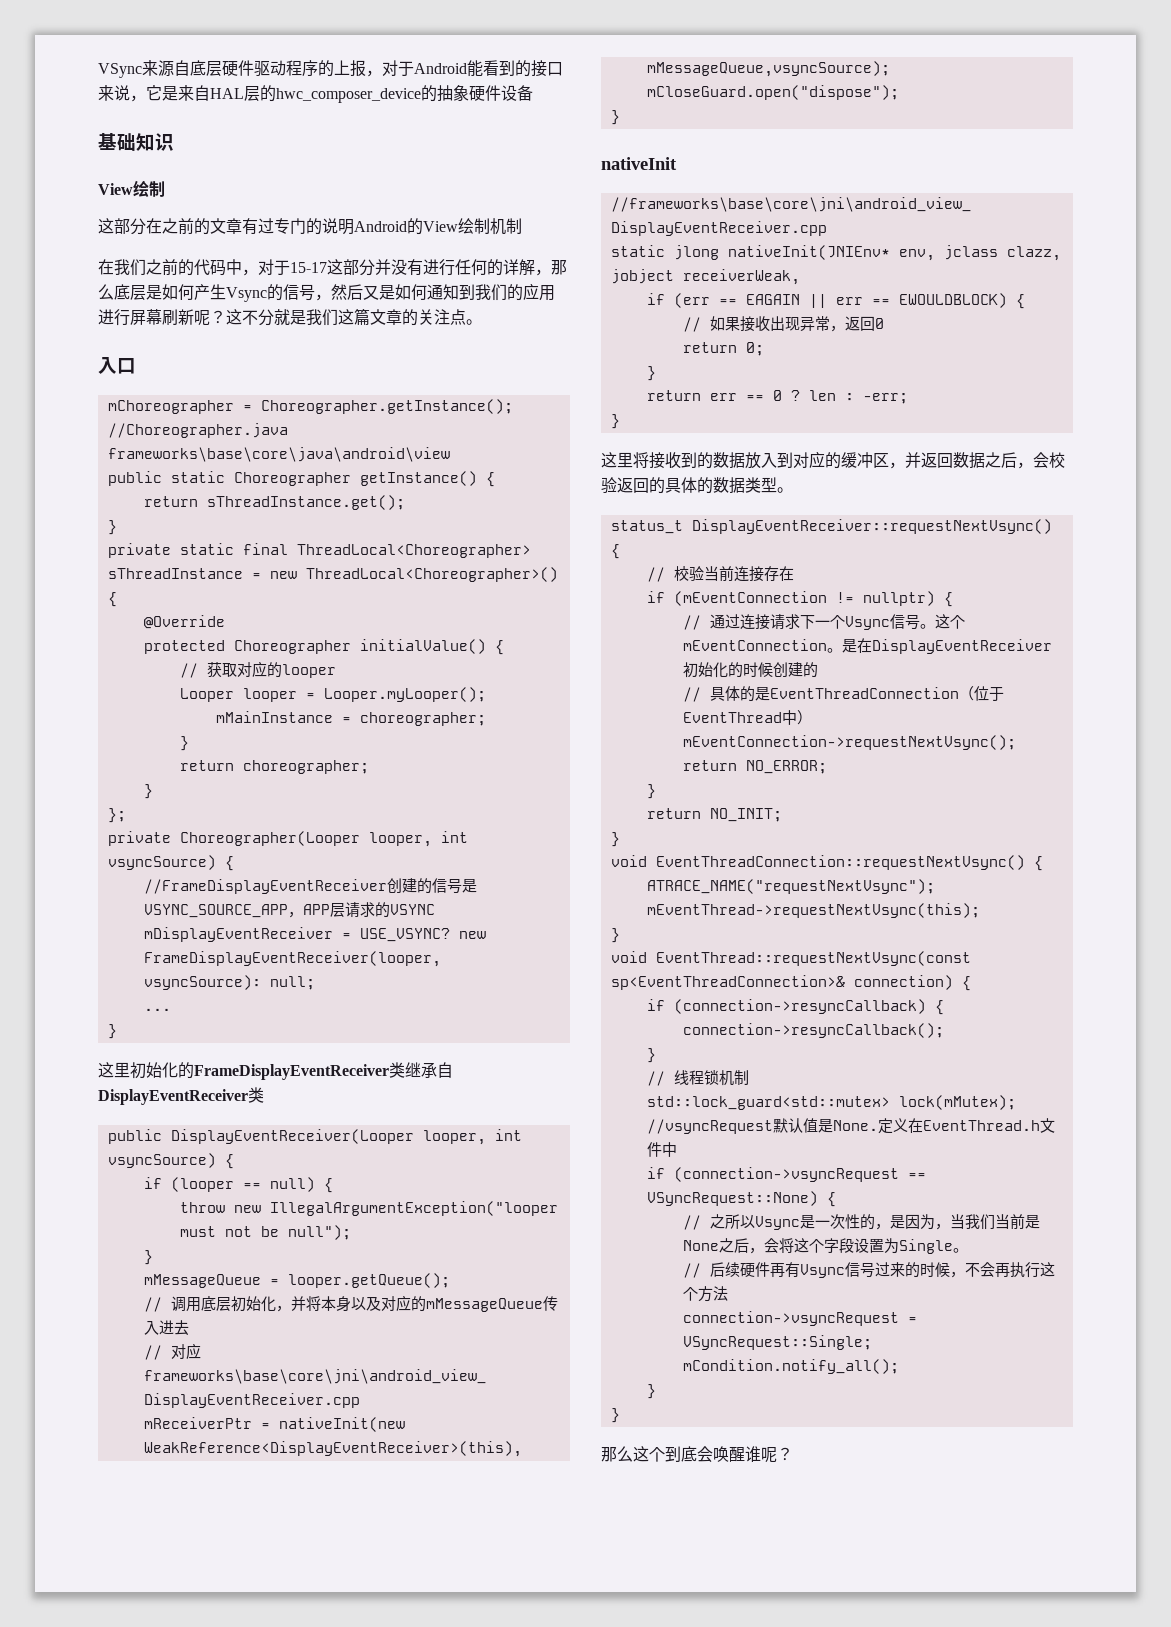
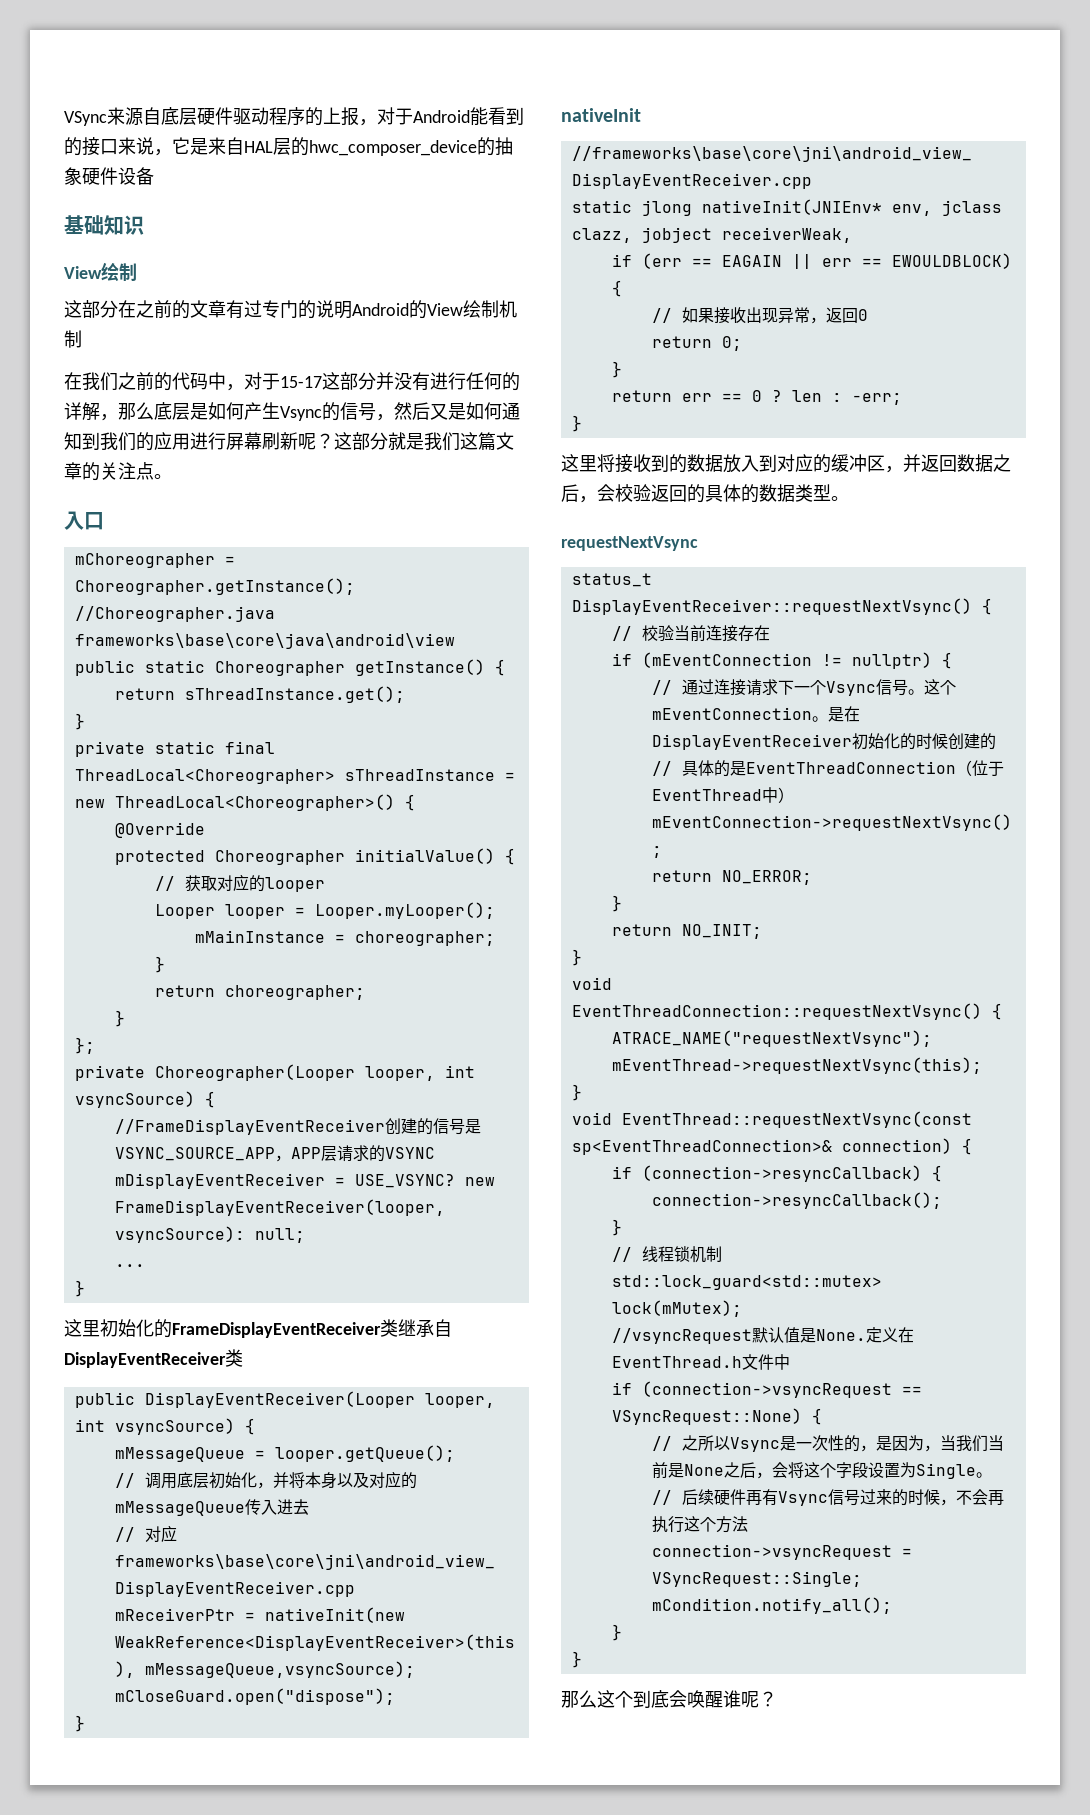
[242,310,258,325] 不 -> [352,432,370,450] 部
[143,1177,333,1193] [179,1201,558,1216] [179,1225,351,1240] [143,1250,153,1265] // if (looper == null) { // throw new IllegalArgumentException("looper must not be null"); // } -> (255, 1426) none
(793, 490) none -> [561,536,698,551] // requestNextVsync

